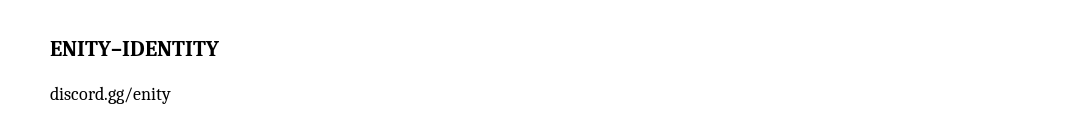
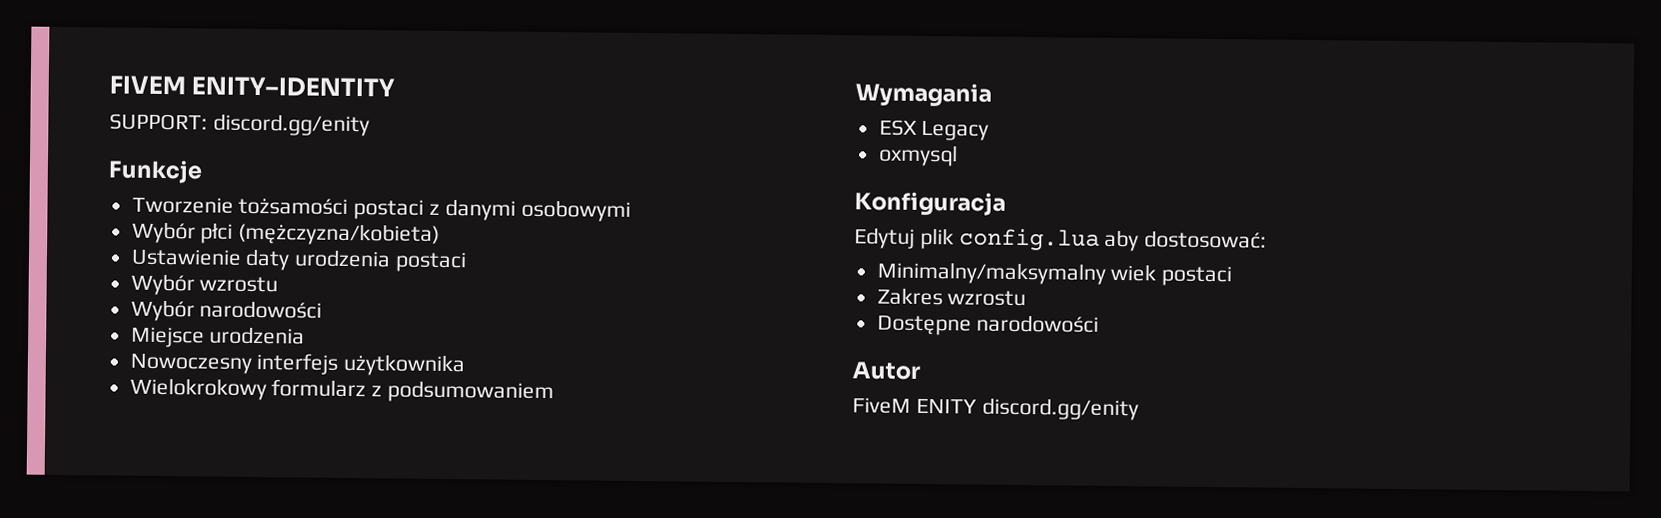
(50, 48) none -> [109,75,186,95] FIVEM
[50,86,171,104] discord.gg/enity -> [109,113,370,137] [108,159,202,184] [131,196,631,222] [131,221,441,246] [130,248,468,273] [130,273,279,296] [130,299,323,322] [130,326,306,348] [129,352,466,377] [129,377,555,404] [855,82,992,107] [878,119,990,141] [877,144,958,167] [854,191,1006,216] [854,227,1268,252] [876,261,1233,287] [876,287,1027,307] [876,314,1100,336] [852,361,921,380] [852,397,1139,421] SUPPORT: discord.gg/enity // Funkcje // Tworzenie tożsamości postaci z danymi osobowymi // Wybór płci (mężczyzna/kobieta) // Ustawienie daty urodzenia postaci // Wybór wzrostu // Wybór narodowości // Miejsce urodzenia // Nowoczesny interfejs użytkownika // Wielokrokowy formularz z podsumowaniem // Wymagania // ESX Legacy // oxmysql // Konfiguracja // Edytuj plik config.lua aby dostosować: // Minimalny/maksymalny wiek postaci // Zakres wzrostu // Dostępne narodowości // Autor // FiveM ENITY discord.gg/enity

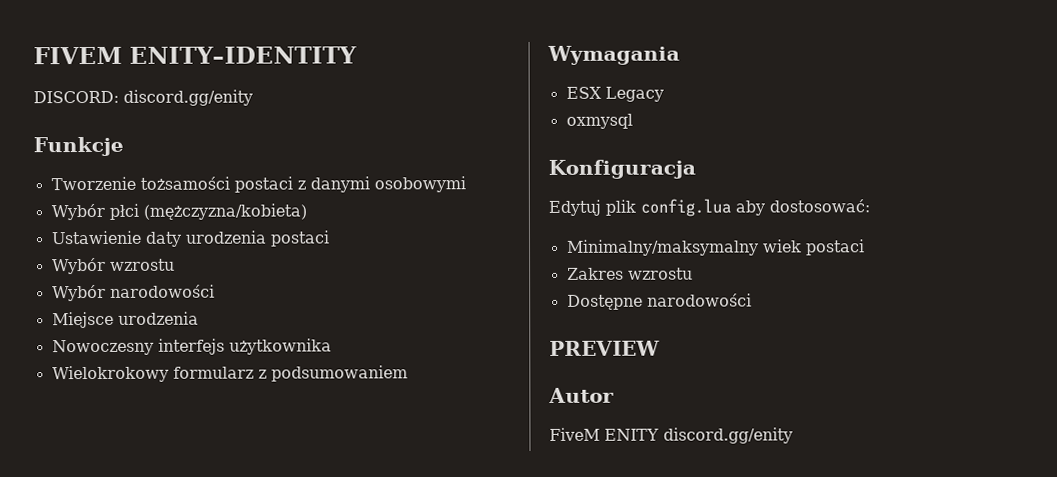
[109,113,208,131] SUPPORT: -> [33,90,119,104] DISCORD:
(1100, 323) none -> [549,340,660,356] // PREVIEW

